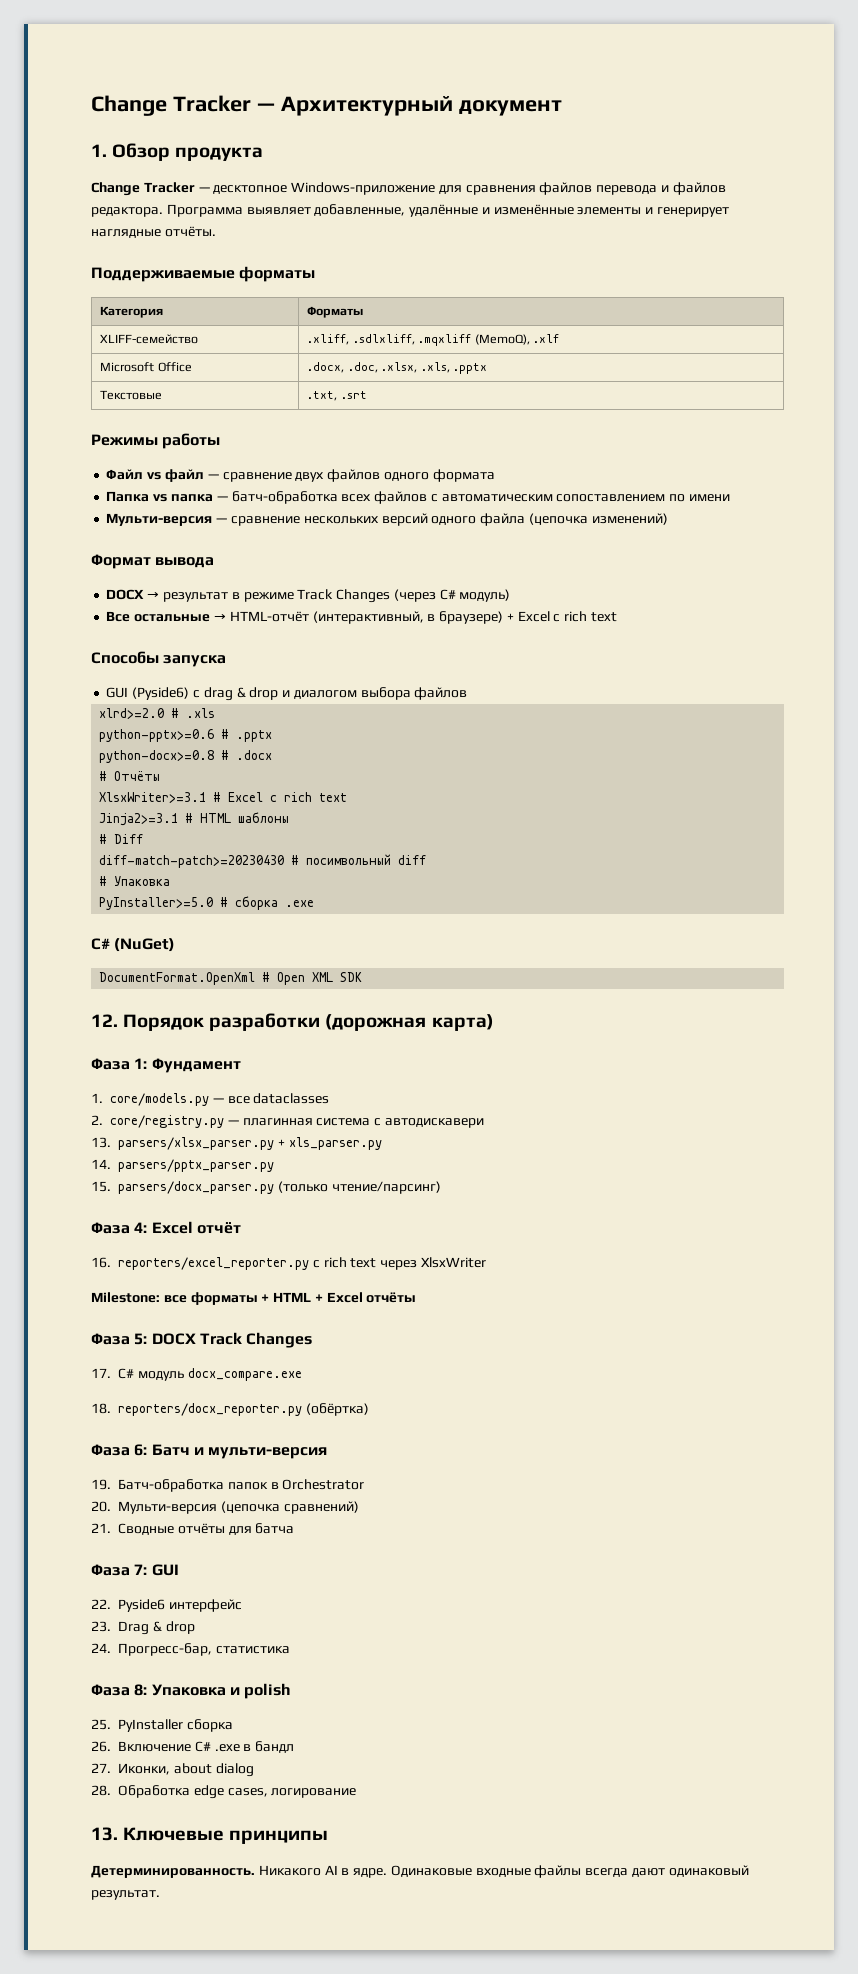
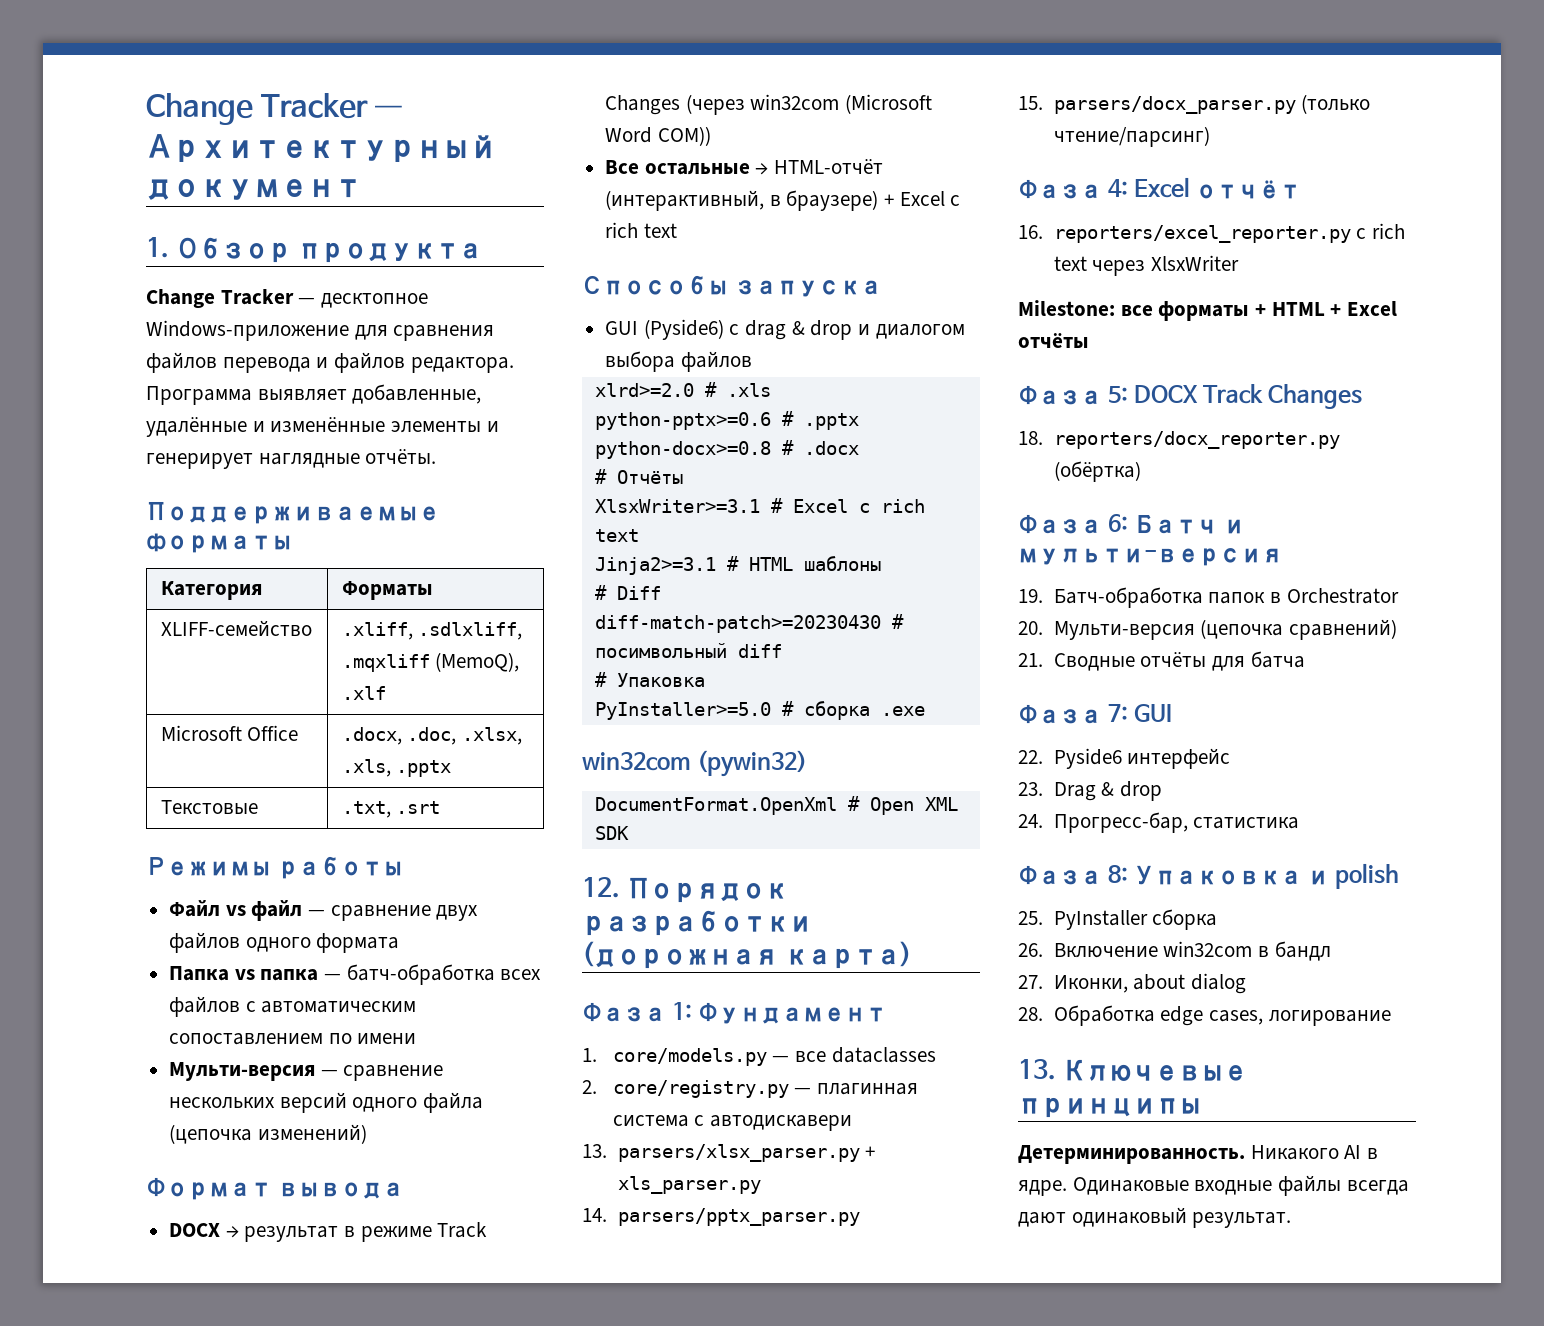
[439,589,511,602] C# модуль) -> [750,94,933,114] [605,126,711,146] win32com (Microsoft Word COM))
[91,938,176,952] C# (NuGet) -> [582,750,808,777] win32com (pywin32)
[91,1368,302,1381] // 17. C# модуль docx_compare.exe -> (1363, 396) none
[194,1741,240,1752] C# .exe -> [1163,941,1253,957] win32com

